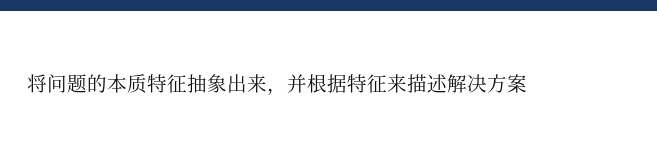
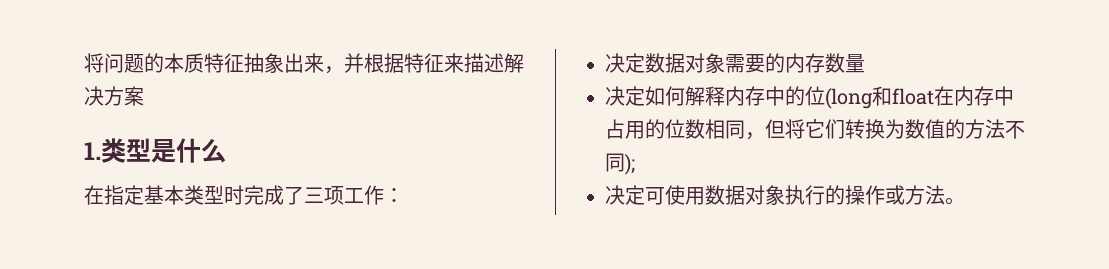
(527, 83) none -> [84,138,226,163] [84,185,404,205] [605,53,865,73] [605,86,1014,109] [605,119,1025,140] [605,153,635,175] [605,185,965,205] // 1.类型是什么 // 在指定基本类型时完成了三项工作： // 决定数据对象需要的内存数量 // 决定如何解释内存中的位(long和float在内存中占用的位数相同，但将它们转换为数值的方法不同); // 决定可使用数据对象执行的操作或方法。

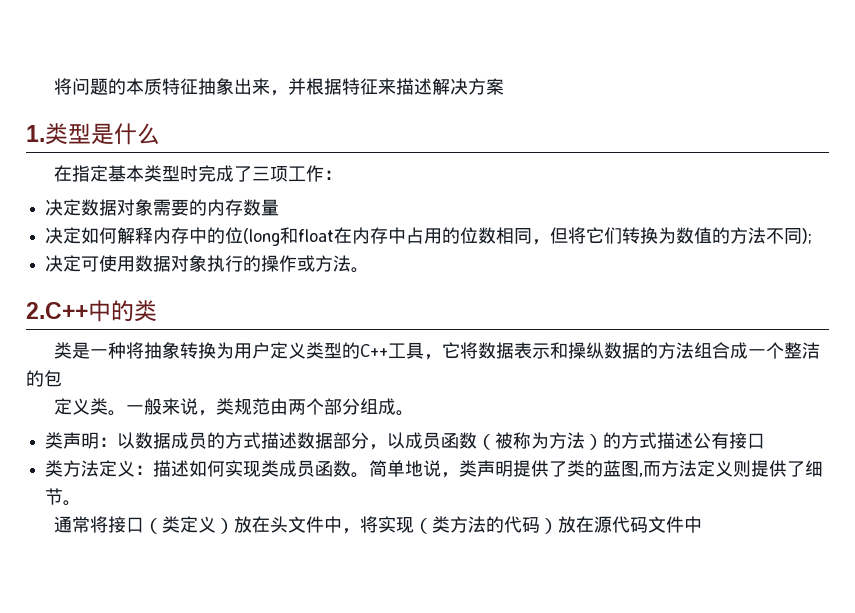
(965, 201) none -> [26,300,157,322] [54,342,821,360] [26,370,62,387] [54,398,415,416] [45,432,766,450] [45,460,824,478] [45,488,82,506] [54,516,703,534] // 2.C++中的类 // 类是一种将抽象转换为用户定义类型的C++工具，它将数据表示和操纵数据的方法组合成一个整洁的包 // 定义类。一般来说，类规范由两个部分组成。 // 类声明：以数据成员的方式描述数据部分，以成员函数（被称为方法）的方式描述公有接口 // 类方法定义：描述如何实现类成员函数。简单地说，类声明提供了类的蓝图,而方法定义则提供了细节。 // 通常将接口（类定义）放在头文件中，将实现（类方法的代码）放在源代码文件中

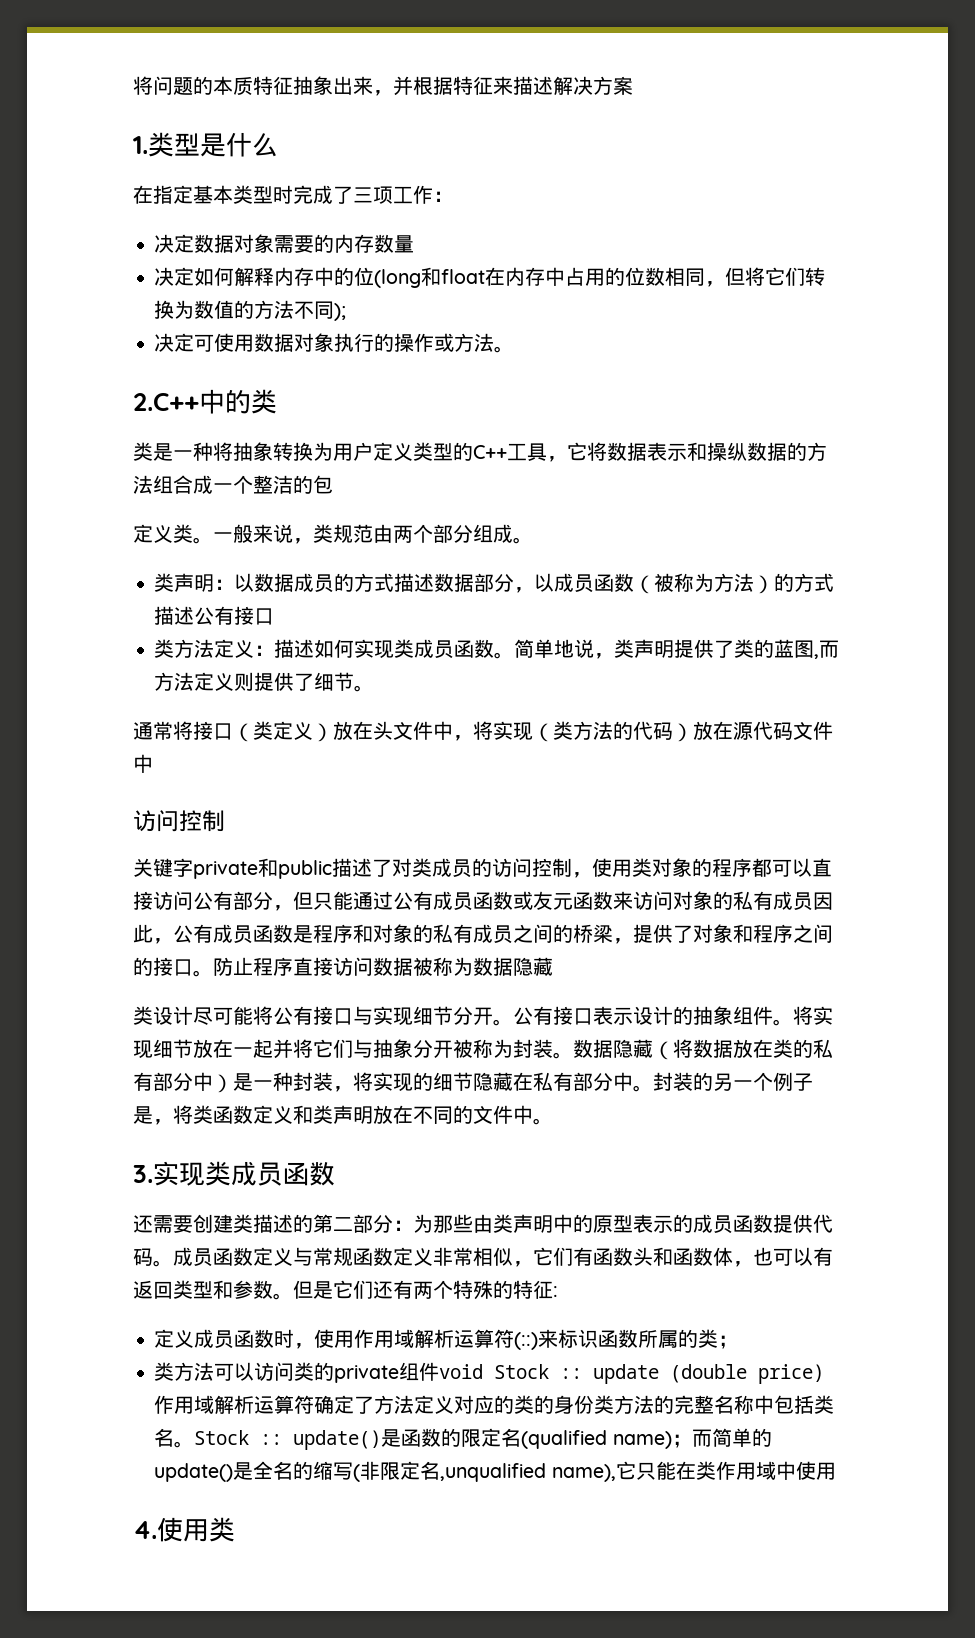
(703, 524) none -> [133,810,225,832] [133,858,832,879] [133,891,833,911] [133,924,833,944] [133,957,553,977] [133,1006,833,1026] [133,1039,833,1060] [133,1072,813,1093] [133,1105,553,1125] [133,1161,335,1186] [133,1214,833,1234] [133,1247,833,1267] [133,1280,558,1300] [154,1329,739,1350] [154,1362,825,1384] [154,1395,835,1414] [154,1428,772,1450] [154,1461,836,1482] [133,1517,235,1542] // 访问控制 // 关键字private和public描述了对类成员的访问控制，使用类对象的程序都可以直接访问公有部分，但只能通过公有成员函数或友元函数来访问对象的私有成员因此，公有成员函数是程序和对象的私有成员之间的桥梁，提供了对象和程序之间的接口。防止程序直接访问数据被称为数据隐藏 // 类设计尽可能将公有接口与实现细节分开。公有接口表示设计的抽象组件。将实现细节放在一起并将它们与抽象分开被称为封装。数据隐藏（将数据放在类的私有部分中）是一种封装，将实现的细节隐藏在私有部分中。封装的另一个例子是，将类函数定义和类声明放在不同的文件中。 // 3.实现类成员函数 // 还需要创建类描述的第二部分：为那些由类声明中的原型表示的成员函数提供代码。成员函数定义与常规函数定义非常相似，它们有函数头和函数体，也可以有返回类型和参数。但是它们还有两个特殊的特征: // 定义成员函数时，使用作用域解析运算符(::)来标识函数所属的类； // 类方法可以访问类的private组件void Stock :: update (double price)作用域解析运算符确定了方法定义对应的类的身份类方法的完整名称中包括类名。Stock :: update()是函数的限定名(qualified name)；而简单的update()是全名的缩写(非限定名,unqualified name),它只能在类作用域中使用 // 4.使用类

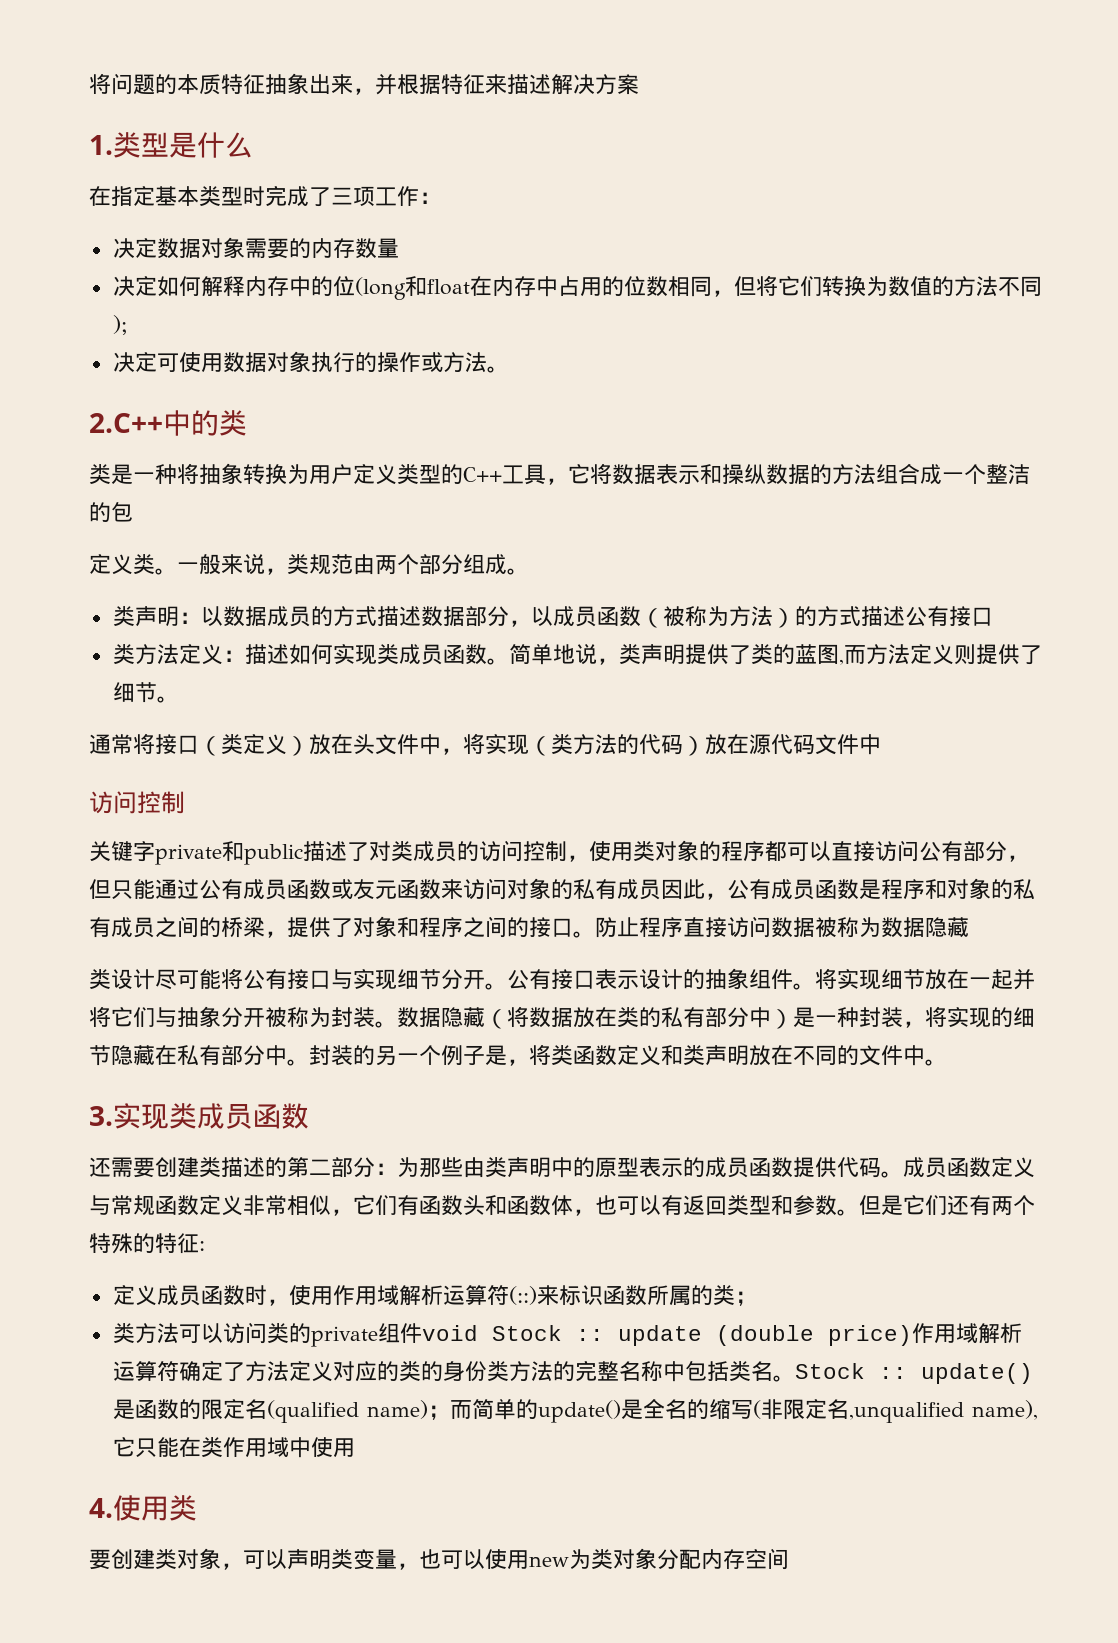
(235, 1529) none -> [89,1548,789,1570] // 要创建类对象，可以声明类变量，也可以使用new为类对象分配内存空间

